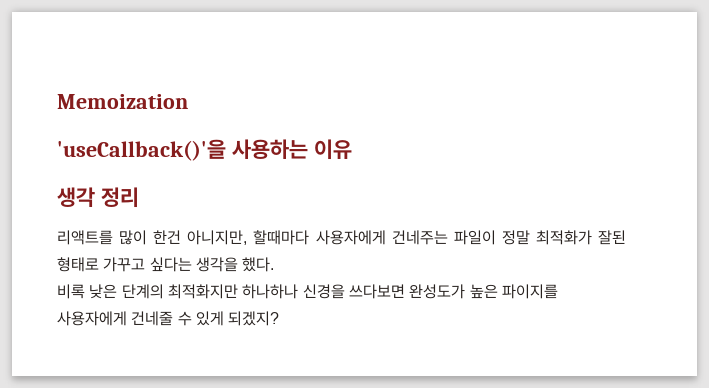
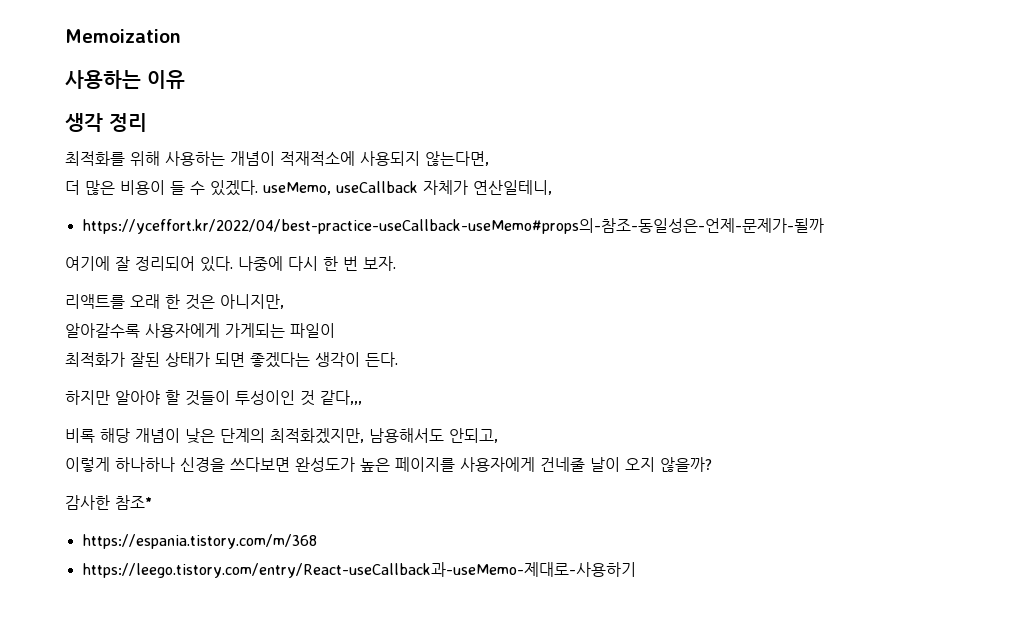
[57,139,226,161] 'useCallback()'을 -> (181, 36) none
[57,230,448,245] 리액트를 많이 한건 아니지만, 할때마다 사용자에게 건네주는 -> [65,151,489,166] [65,180,552,196] [82,218,824,234] [65,256,396,272] [65,294,284,310] [65,323,285,338] 최적화를 위해 사용하는 개념이 적재적소에 사용되지 않는다면, // 더 많은 비용이 들 수 있겠다. useMemo, useCallback 자체가 연산일테니, // https://yceffort.kr/2022/04/best-practice-useCallback-useMemo#props의-참조-동일성은-언제-문제가-될까 // 여기에 잘 정리되어 있다. 나중에 다시 한 번 보자. // 리액트를 오래 한 것은 아니지만, // 알아갈수록 사용자에게 가게되는
[501,230,530,245] 정말 -> (335, 330) //
[57,257,275,272] [57,284,238,299] 형태로 가꾸고 싶다는 생각을 했다. // 비록 낮은 단계의 최적화지만 -> [165,352,398,368] [65,390,362,406] [65,428,498,444] [65,457,110,472] 상태가 되면 좋겠다는 생각이 든다. // 하지만 알아야 할 것들이 투성이인 것 같다,,, // 비록 해당 개념이 낮은 단계의 최적화겠지만, 남용해서도 안되고, // 이렇게
[501,284,558,299] 파이지를 -> [395,457,455,472] 페이지를
[177,311,280,326] 수 있게 되겠지? -> [590,457,712,472] [65,495,152,510] [82,534,317,549] [82,562,636,578] 날이 오지 않을까? // 감사한 참조* // https://espania.tistory.com/m/368 // https://leego.tistory.com/entry/React-useCallback과-useMemo-제대로-사용하기

